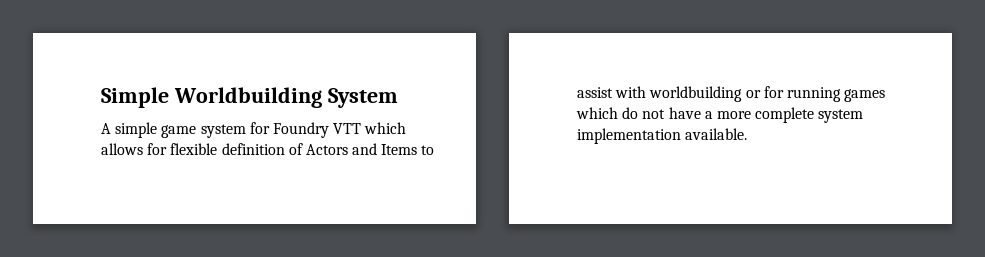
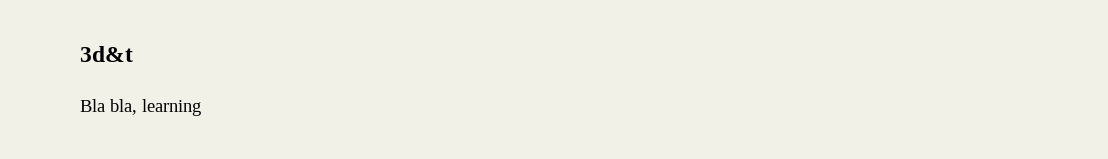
[101,87,398,108] [101,122,407,138] [101,143,435,155] [577,86,886,102] [576,107,864,123] [577,128,748,144] Simple Worldbuilding System // A simple game system for Foundry VTT which allows for flexible definition of Actors and Items to assist with worldbuilding or for running games which do not have a more complete system implementation available. -> [80,46,133,62] [80,99,201,116] 3d&t // Bla bla, learning

